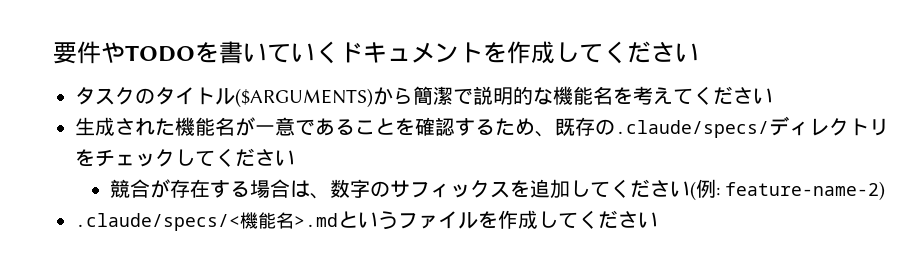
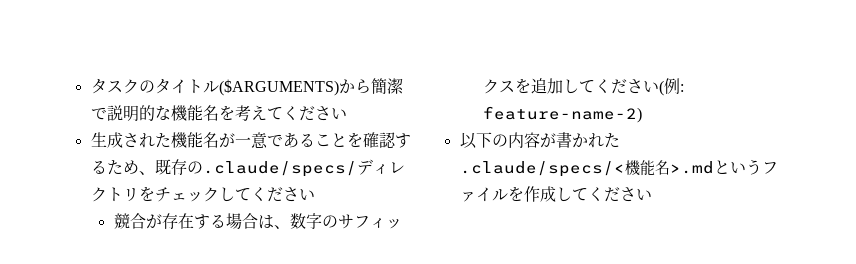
[53,41,699,64] 要件やTODOを書いていくドキュメントを作成してください // -> (90, 86) none
(886, 191) none -> [459,132,620,149] 以下の内容が書かれた

